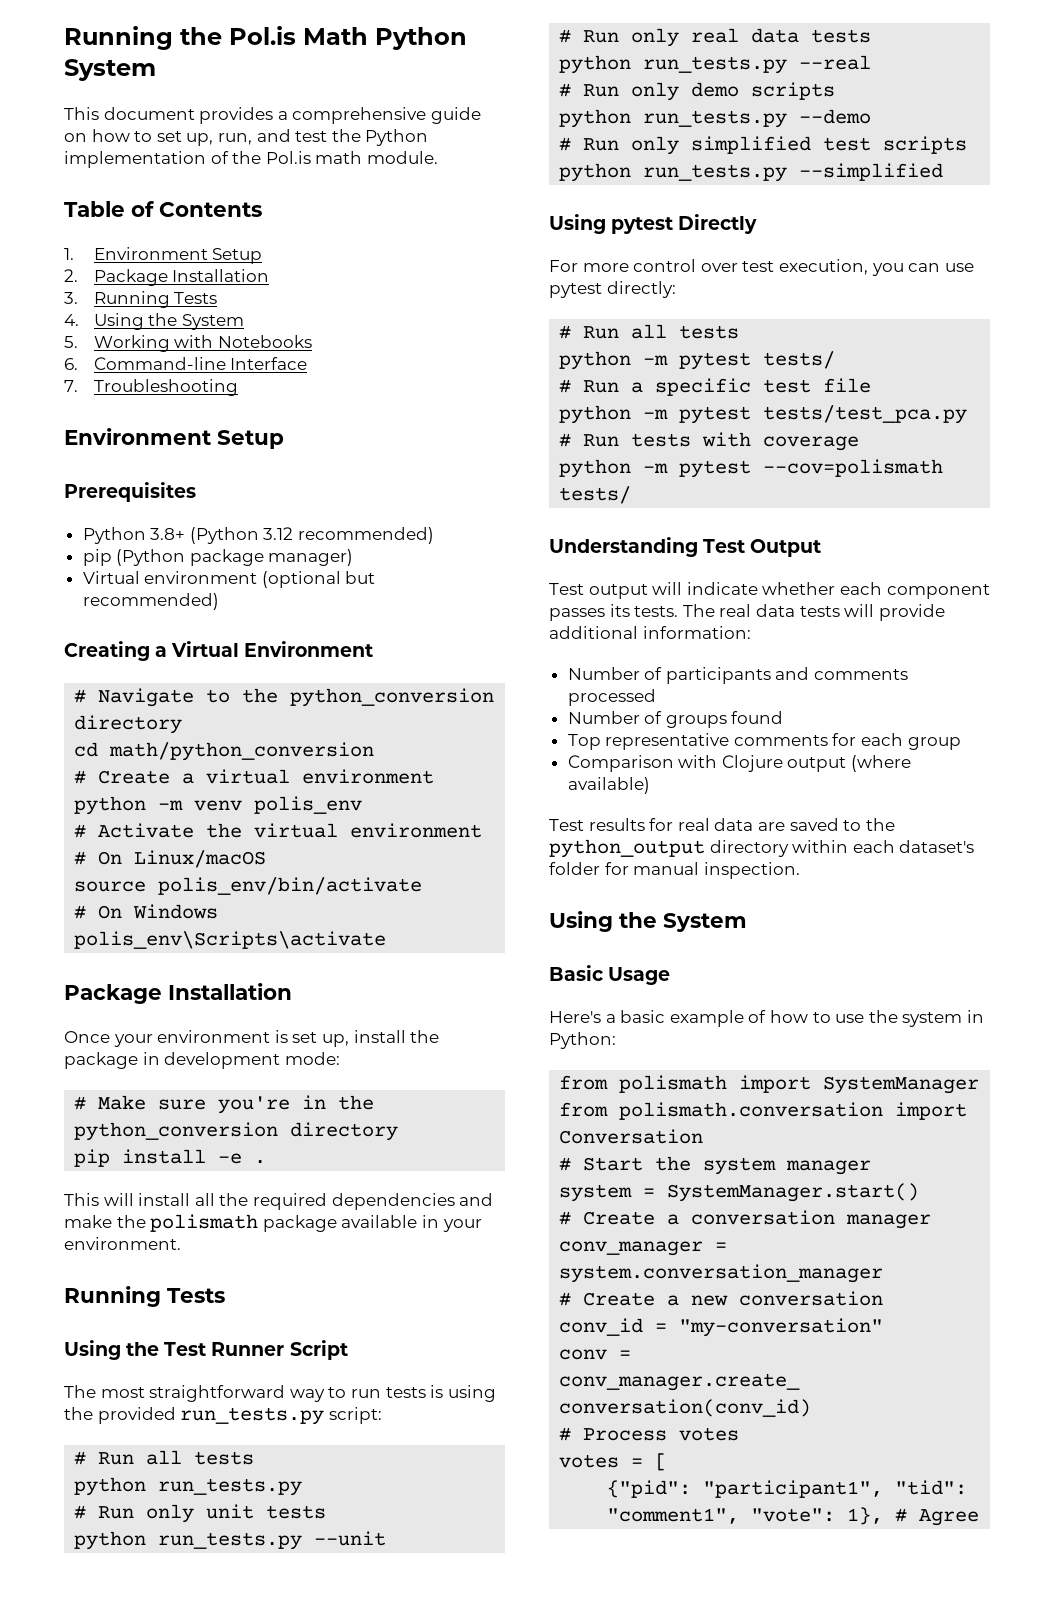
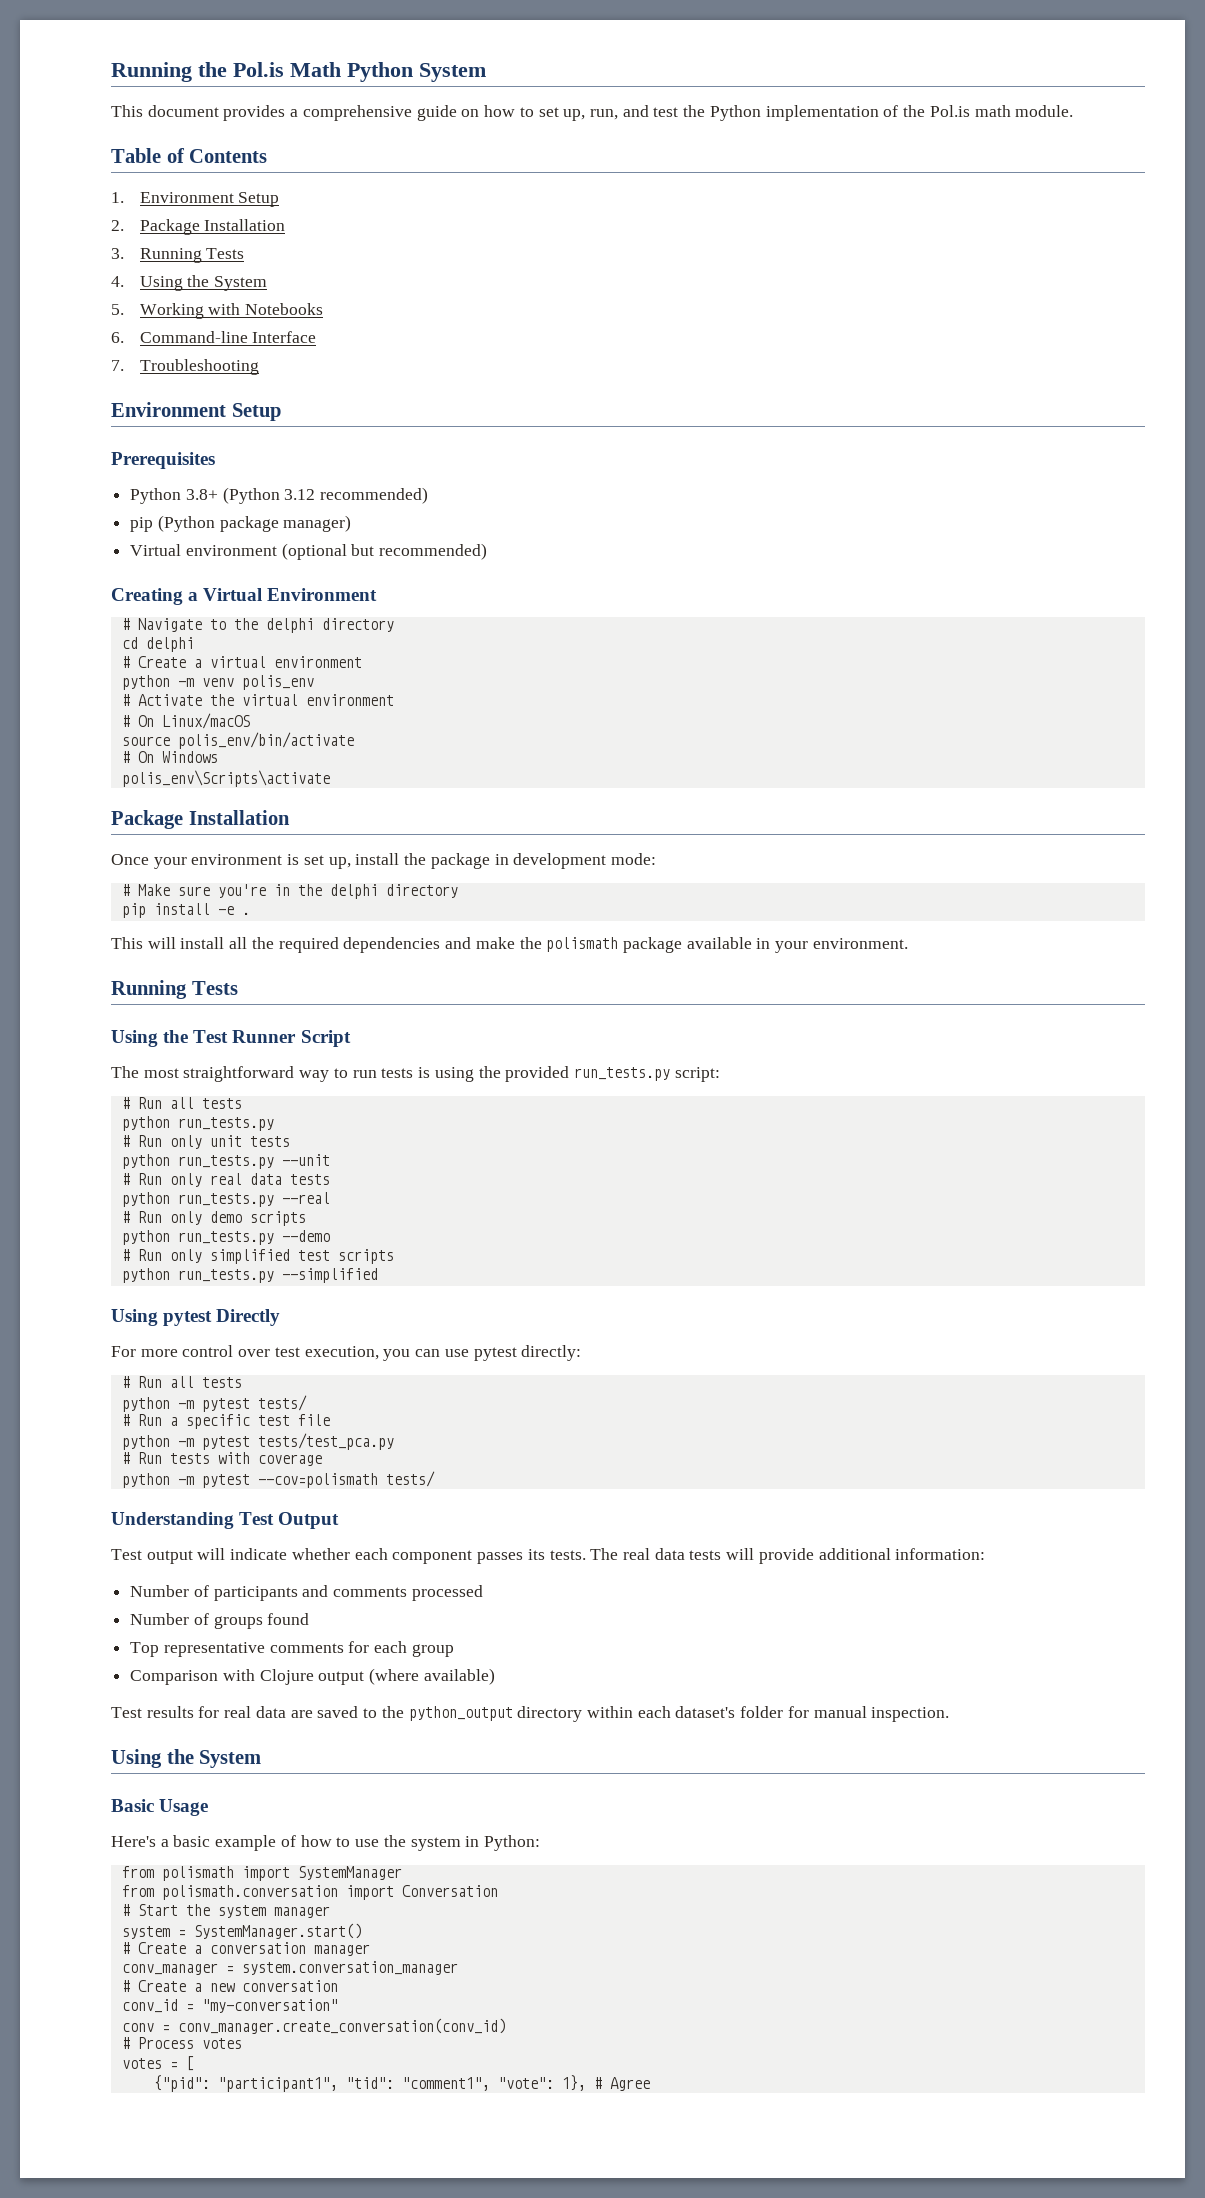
[290,688,495,707] python_conversion -> [265,618,314,633] delphi
[109,742,375,761] math/python_conversion -> [145,637,194,652] delphi
[74,1122,279,1141] python_conversion -> [329,884,378,899] delphi

